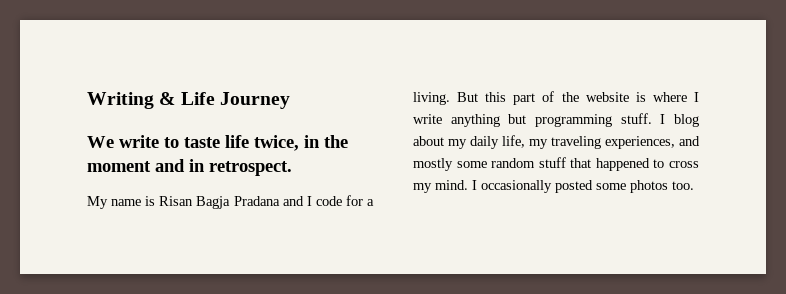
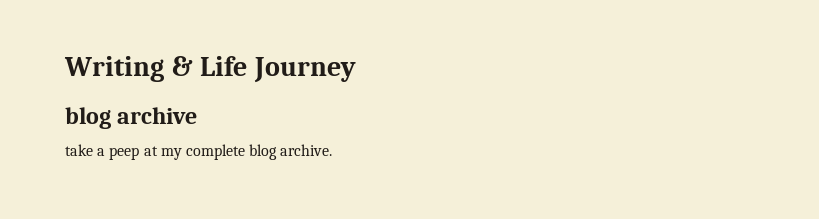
[87,135,348,151] [87,159,292,176] [87,195,374,209] [413,91,699,105] [413,113,699,127] [413,135,700,149] [413,157,699,171] [413,180,694,193] We write to taste life twice, in the moment and in retrospect. // My name is Risan Bagja Pradana and I code for a living. But this part of the website is where I write anything but programming stuff. I blog about my daily life, my traveling experiences, and mostly some random stuff that happened to cross my mind. I occasionally posted some photos too. -> [65,107,198,129] [65,144,333,160] blog archive // take a peep at my complete blog archive.

